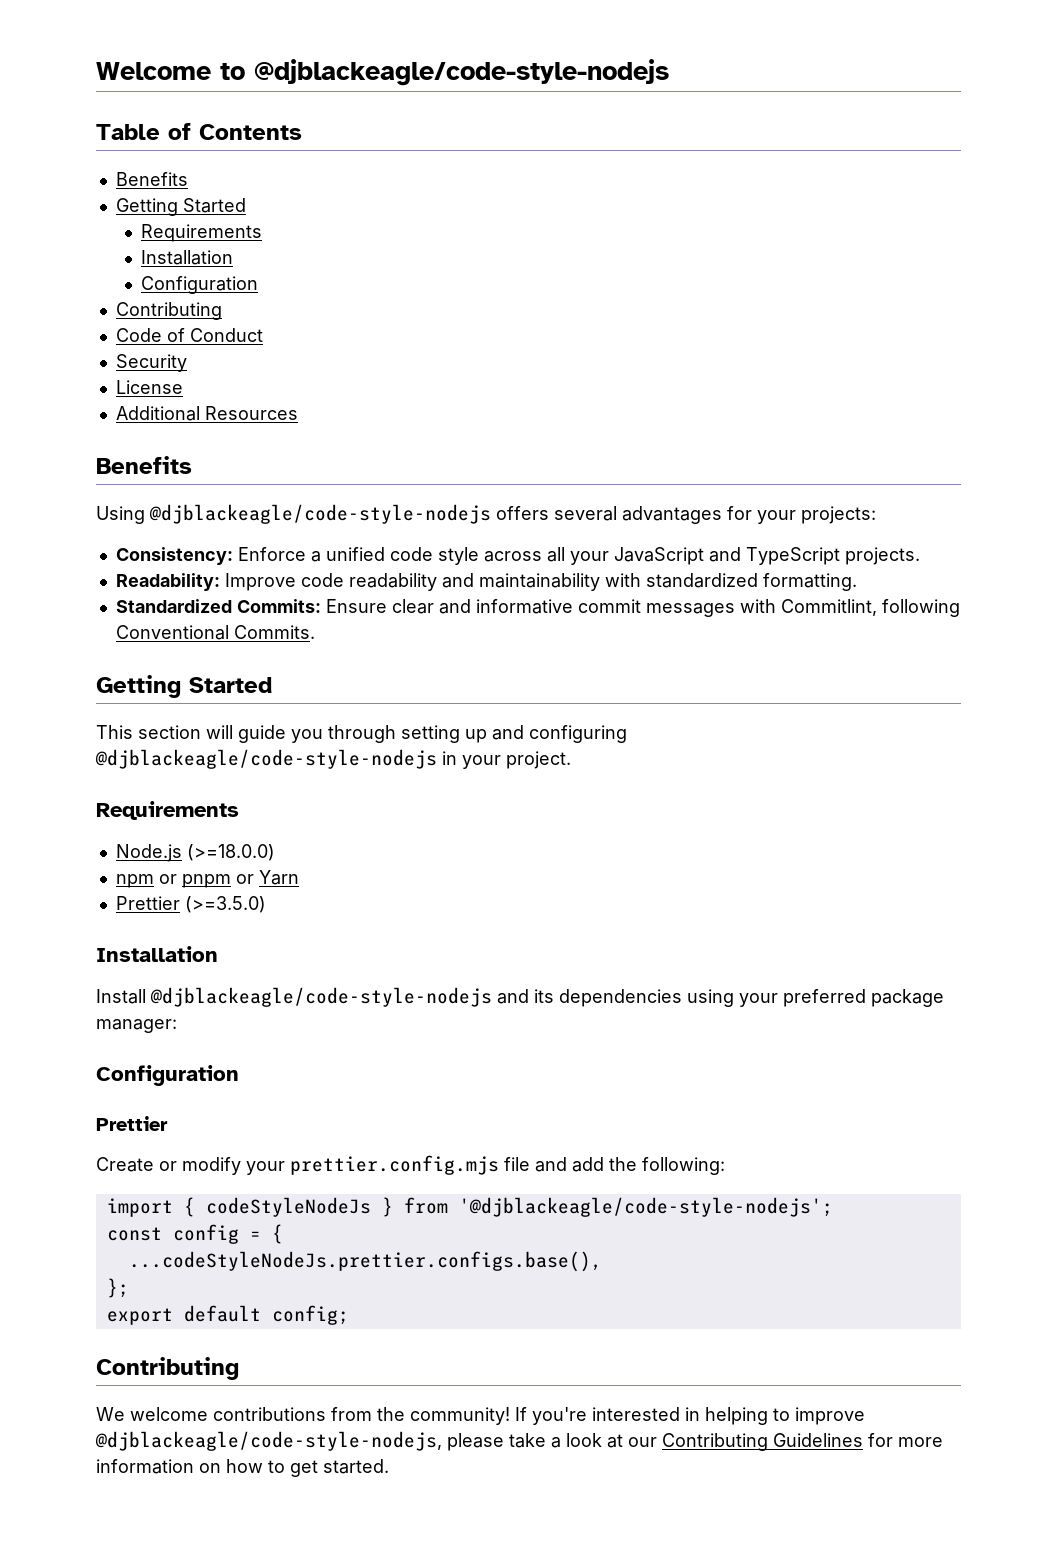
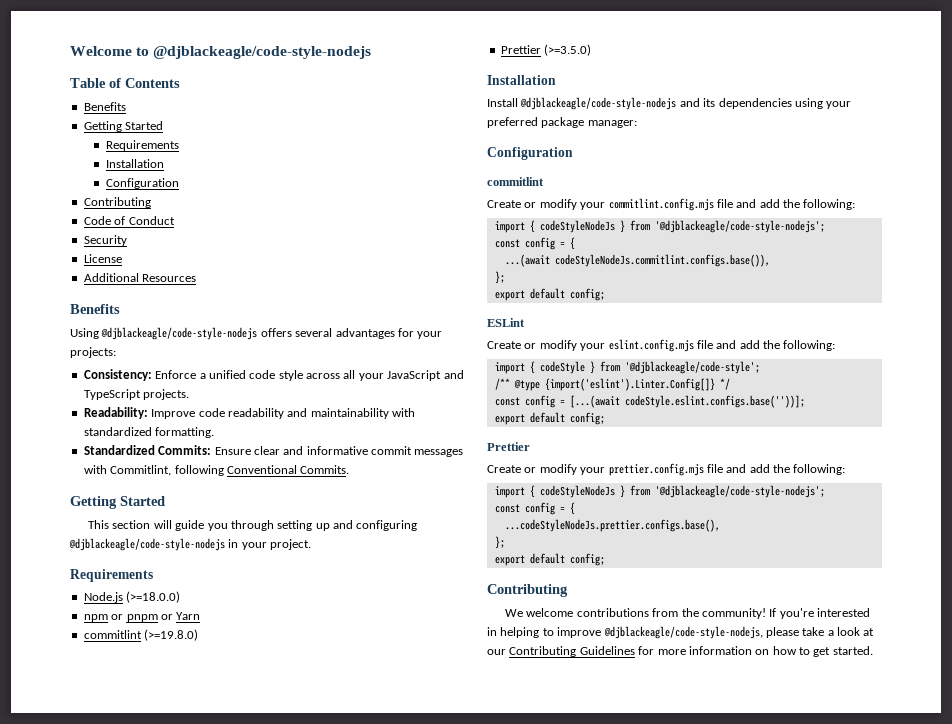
(299, 877) none -> [83,629,199,641] // commitlint (>=19.8.0)
(239, 1075) none -> [487,177,544,186] [487,198,856,211] [494,220,825,233] [494,237,575,250] [504,254,770,267] [494,271,505,284] [494,288,605,301] [487,318,525,327] [487,339,836,352] [494,361,760,374] [494,378,730,391] [494,395,805,408] [494,412,605,425] // commitlint // Create or modify your commitlint.config.mjs file and add the following: // import { codeStyleNodeJs } from '@djblackeagle/code-style-nodejs'; // const config = { // ...(await codeStyleNodeJs.commitlint.configs.base()), // }; // export default config; // ESLint // Create or modify your eslint.config.mjs file and add the following: // import { codeStyle } from '@djblackeagle/code-style'; // /** @type {import('eslint').Linter.Config[]} */ // const config = [...(await codeStyle.eslint.configs.base(''))]; // export default config;

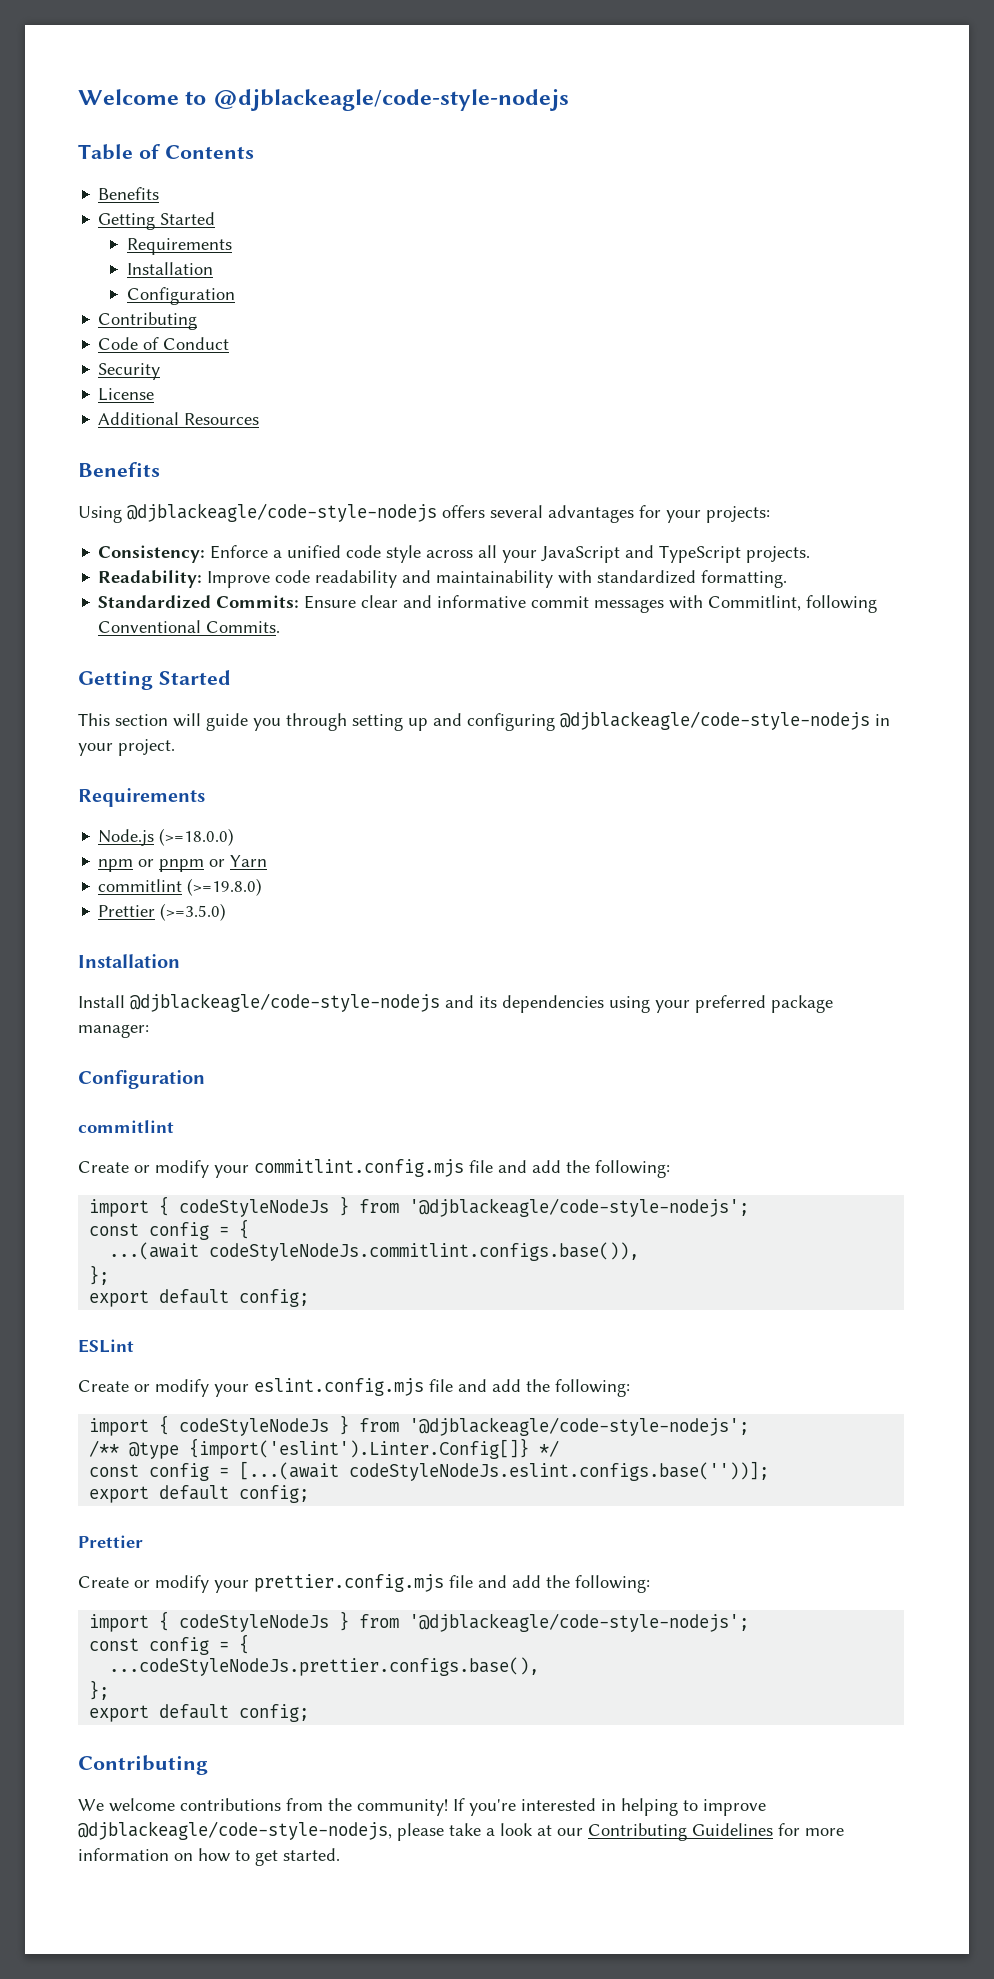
[539,361,760,374] codeStyle } from '@djblackeagle/code-style'; -> [179,1415,750,1436] codeStyleNodeJs } from '@djblackeagle/code-style-nodejs';
[624,395,805,408] codeStyle.eslint.configs.base(''))]; -> [349,1461,770,1481] codeStyleNodeJs.eslint.configs.base(''))];

